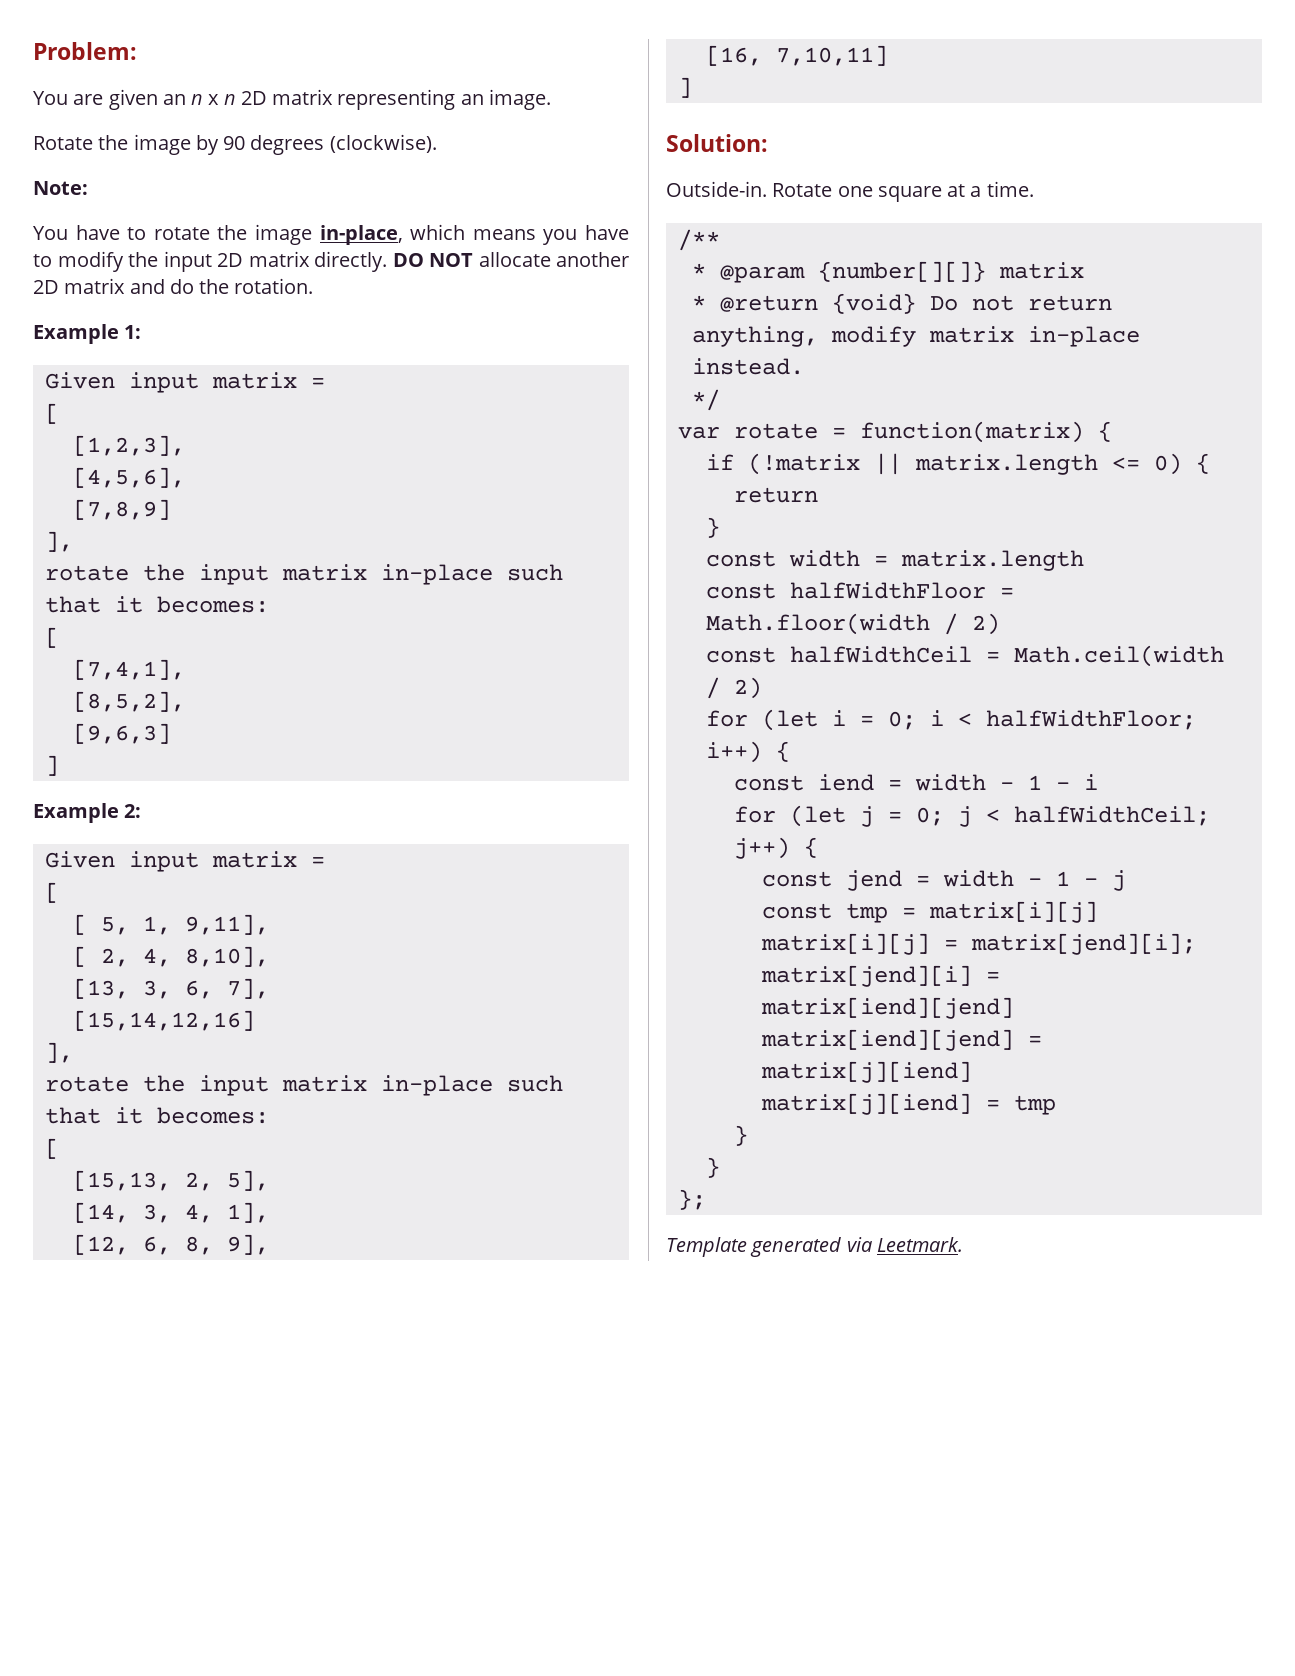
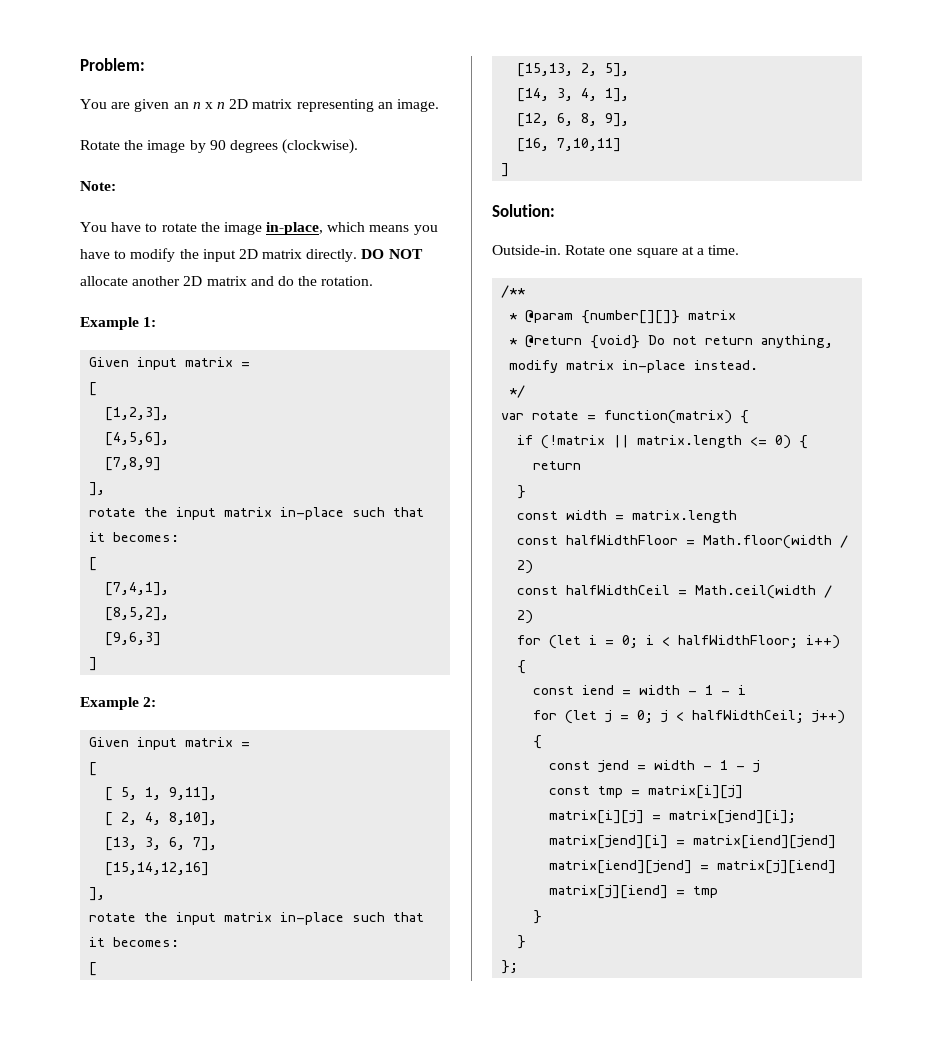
[666,1237,963,1257] // Template generated via Leetmark. -> (519, 967) none

